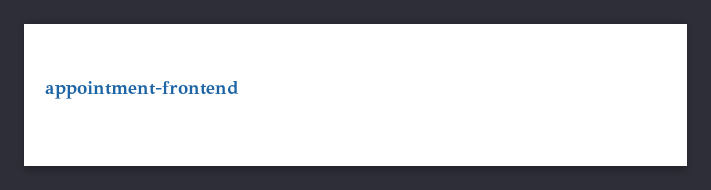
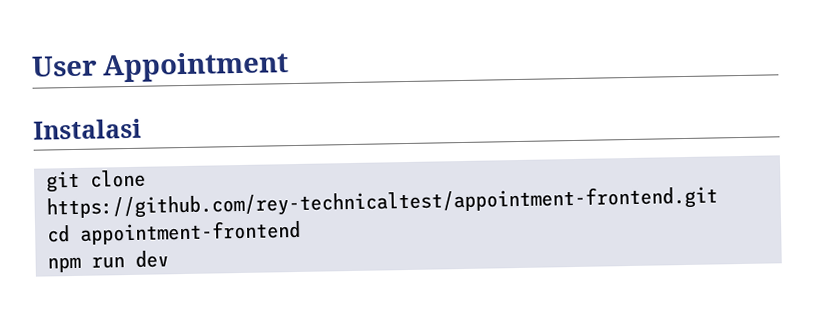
[45,81,239,99] appointment-frontend -> [31,51,290,83] [33,118,142,140] [45,169,146,193] [45,185,718,220] [46,219,301,245] [46,250,169,273] User Appointment // Instalasi // git clone https://github.com/rey-technicaltest/appointment-frontend.git // cd appointment-frontend // npm run dev

